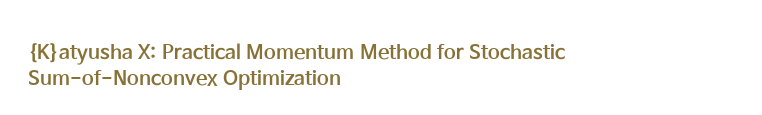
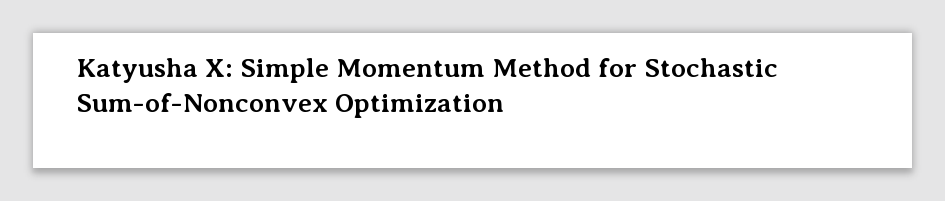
[28,43,241,65] {K}atyusha X: Practical -> [77,58,329,83] Katyusha X: Simple

